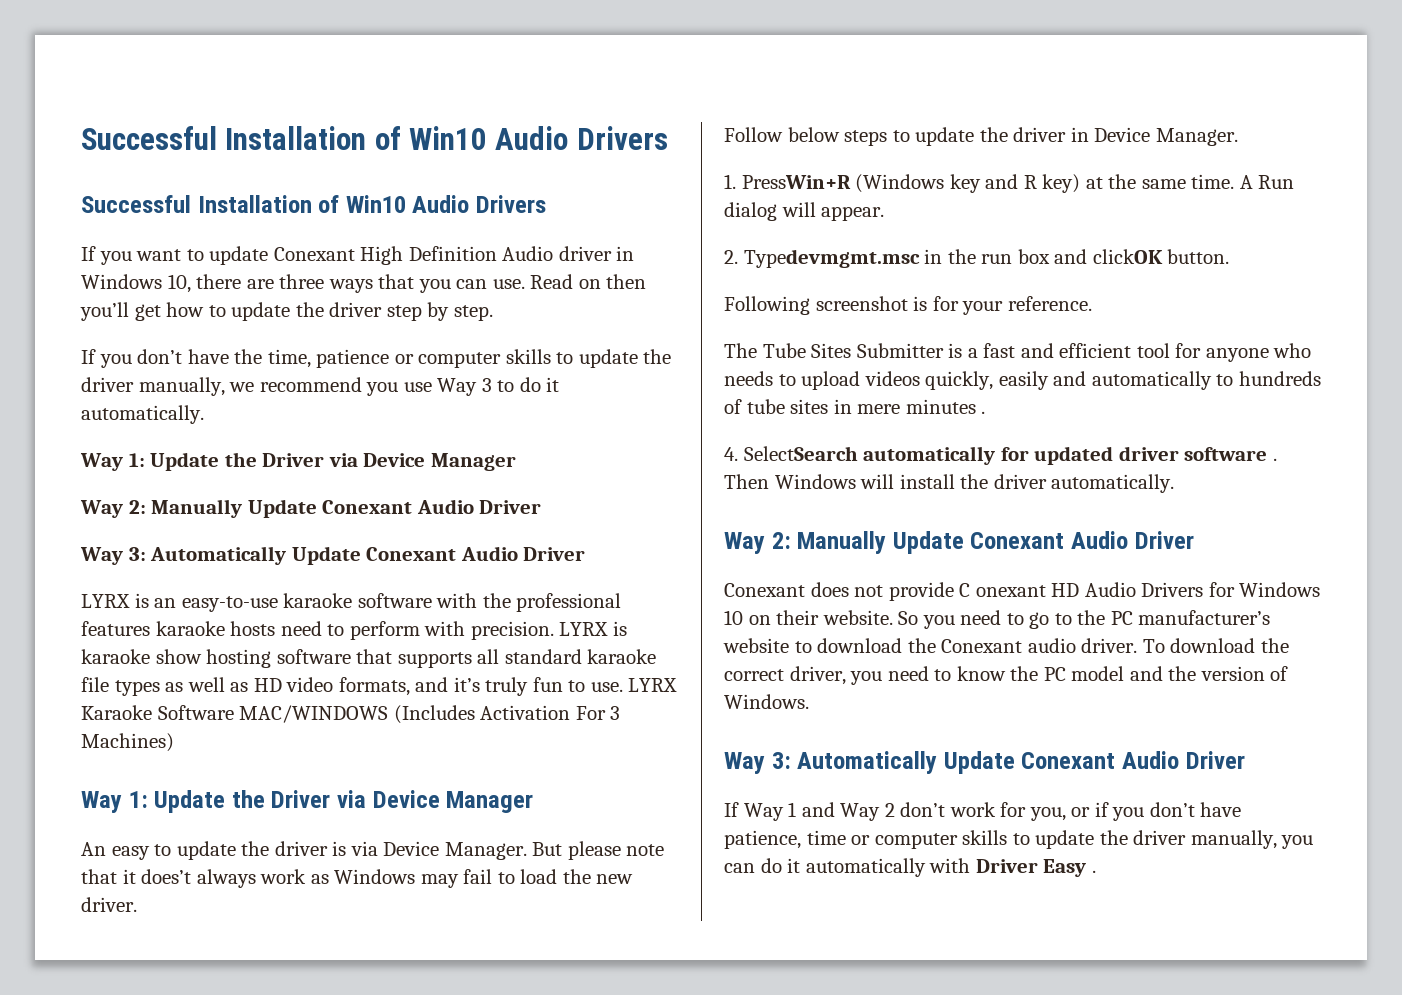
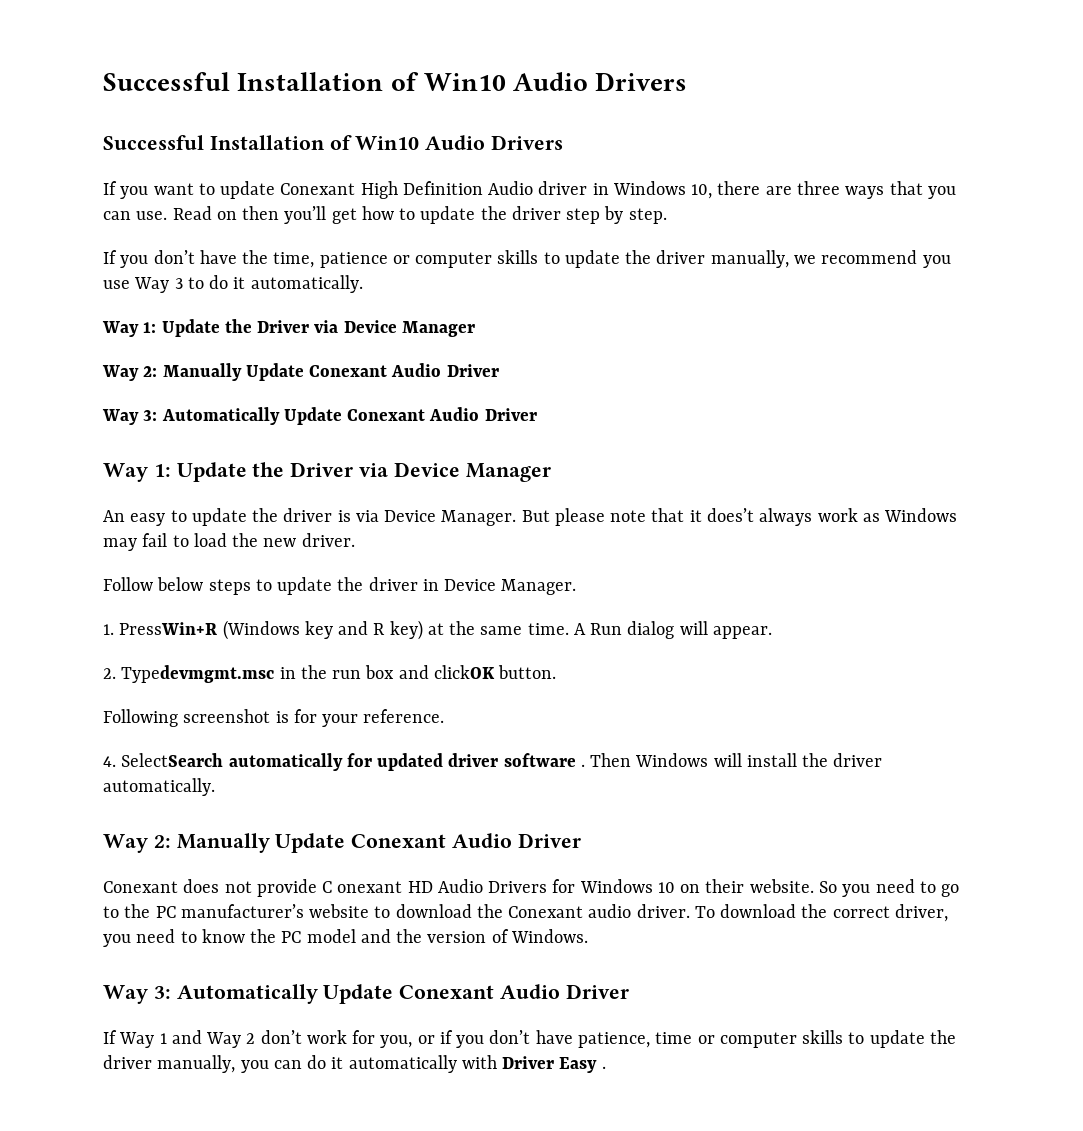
[81,593,622,612] [81,621,627,640] [81,649,657,668] [81,677,678,696] [81,705,621,724] [81,733,174,752] // LYRX is an easy-to-use karaoke software with the professional features karaoke hosts need to perform with precision. LYRX is karaoke show hosting software that supports all standard karaoke file types as well as HD video formats, and it’s truly fun to use. LYRX Karaoke Software MAC/WINDOWS (Includes Activation For 3 Machines) -> (537, 414) none
[724,343,1312,362] [724,371,1321,390] [724,399,986,414] // The Tube Sites Submitter is a fast and efficient tool for anyone who needs to upload videos quickly, easily and automatically to hundreds of tube sites in mere minutes . -> (445, 716) none

